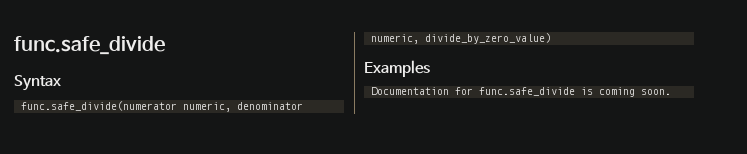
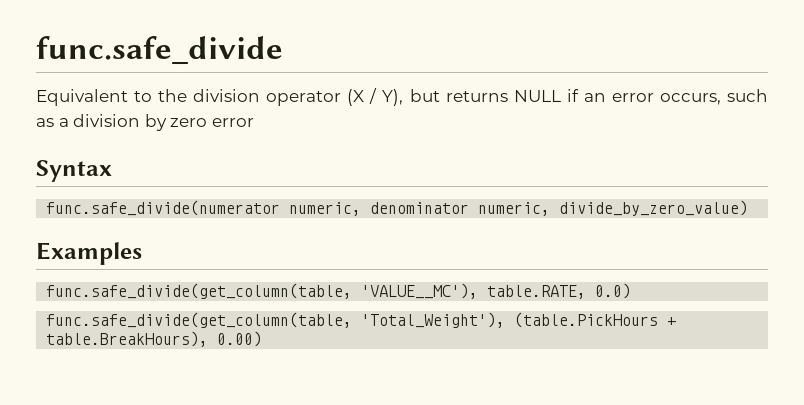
[14,36,165,55] func.safe_divide -> [36,36,283,65] [36,88,769,106] [36,114,254,131] func.safe_divide // Equivalent to the division operator (X / Y), but returns NULL if an error occurs, such as a division by zero error
[370,87,671,97] Documentation for func.safe_divide is coming soon. -> [46,283,632,299] [46,312,677,328] [46,331,263,347] func.safe_divide(get_column(table, 'VALUE__MC'), table.RATE, 0.0) // func.safe_divide(get_column(table, 'Total_Weight'), (table.PickHours + table.BreakHours), 0.00)

